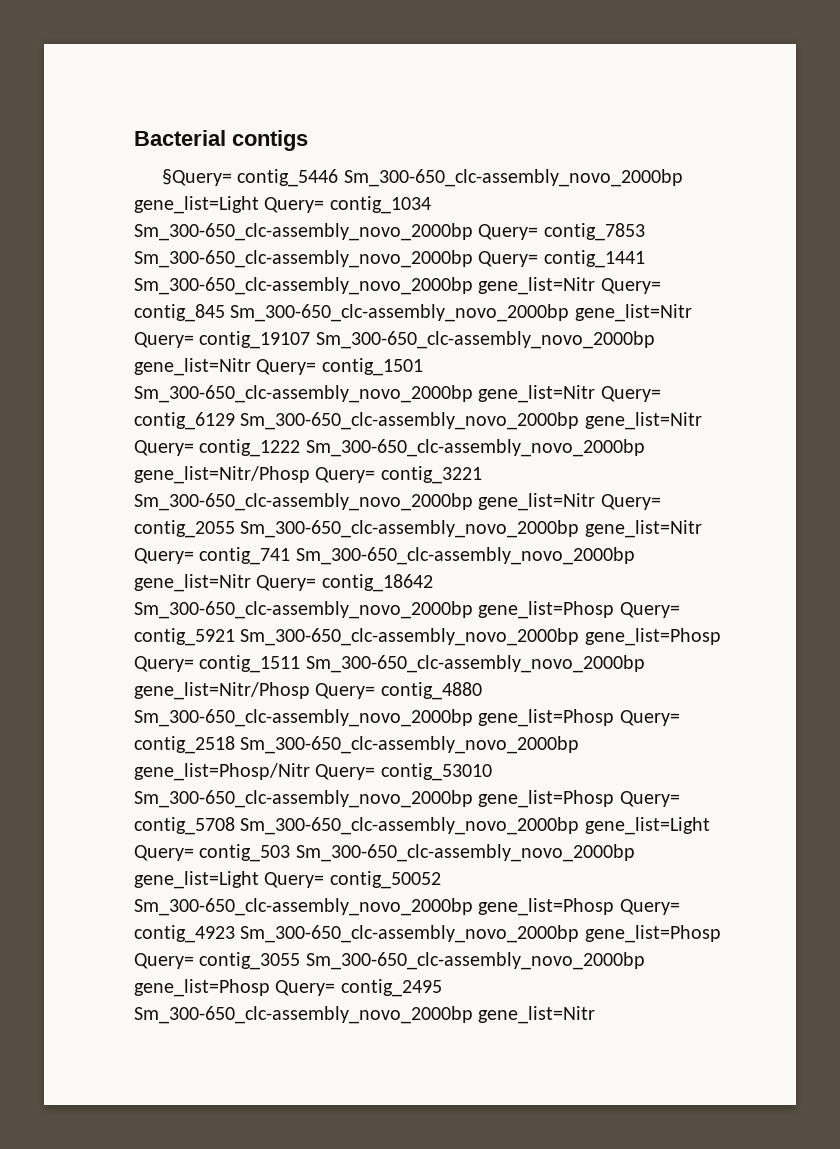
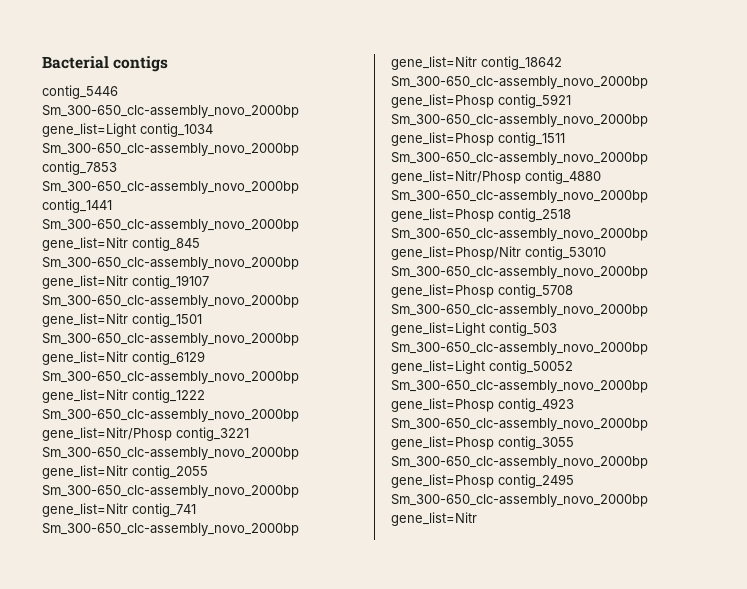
[161,169,232,186] §Query= -> (169, 64) none
[264,197,325,213] Query= -> (136, 130) none
[478,224,539,240] Query= -> (299, 149) none
[478,251,539,267] Query= -> (299, 187) none
[600,278,661,294] Query= -> (128, 244) none
[134,332,194,348] Query= -> (128, 282) none
[256,359,317,375] Query= -> (128, 320) none
[600,386,661,402] Query= -> (128, 358) none
[134,440,194,456] Query= -> (128, 396) none
[315,467,376,483] Query= -> (172, 434) none
[600,494,661,510] Query= -> (128, 472) none
[134,548,194,564] Query= -> (128, 510) none
[256,575,317,591] Query= -> (477, 63) none
[619,602,680,618] Query= -> (494, 101) none
[134,656,194,672] Query= -> (494, 139) none
[315,683,376,699] Query= -> (521, 177) none
[619,710,680,726] Query= -> (494, 215) none
[315,764,376,780] Query= -> (521, 253) none
[619,791,680,807] Query= -> (494, 291) none
[134,845,194,861] Query= -> (485, 329) none
[264,872,325,888] Query= -> (485, 367) none
[619,899,680,915] Query= -> (494, 405) none
[134,953,194,969] Query= -> (494, 443) none
[275,980,336,996] Query= -> (494, 481) none

